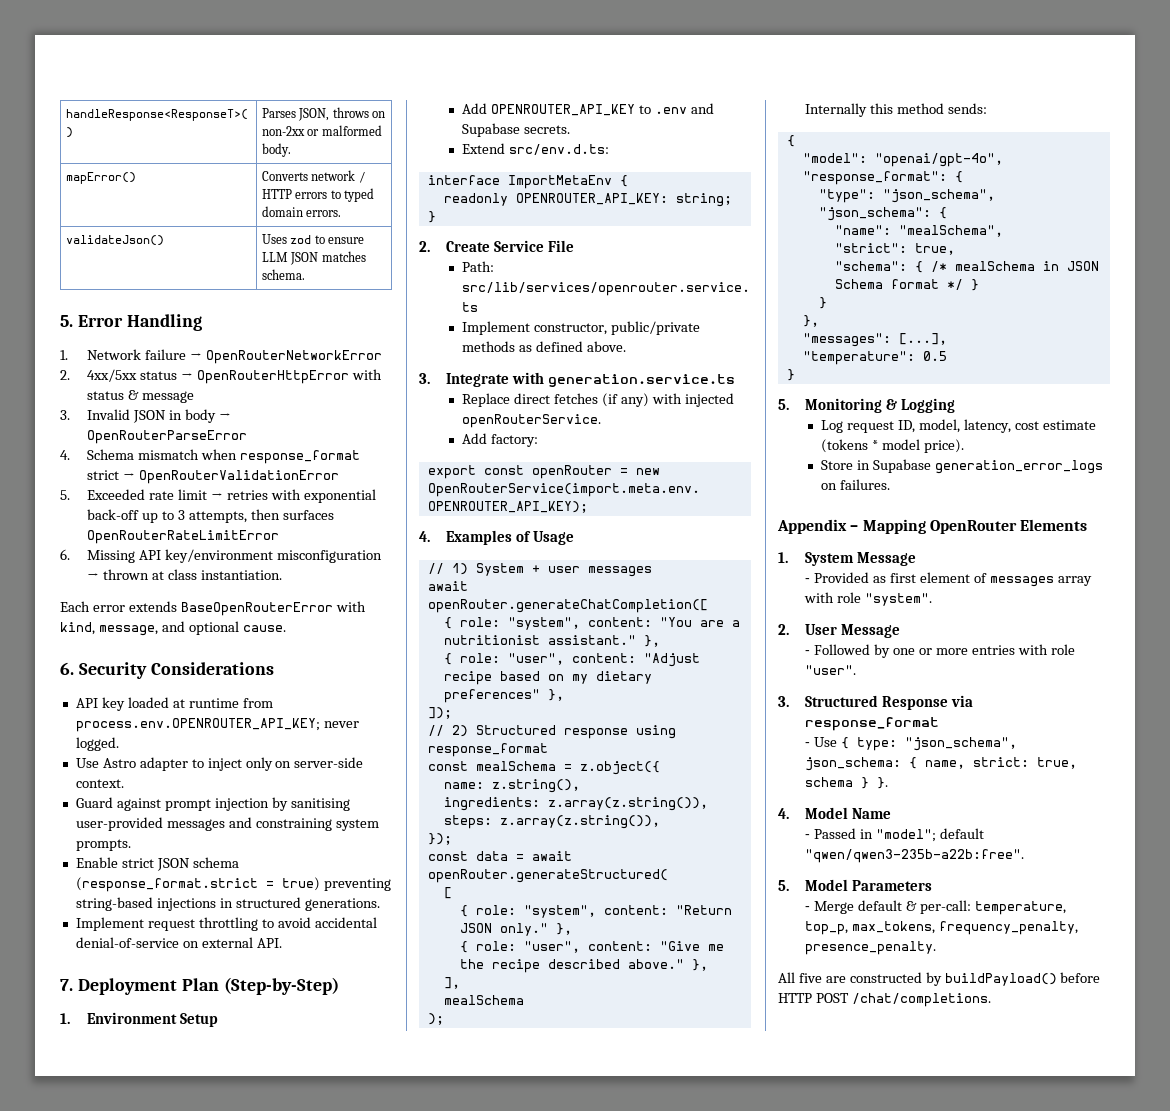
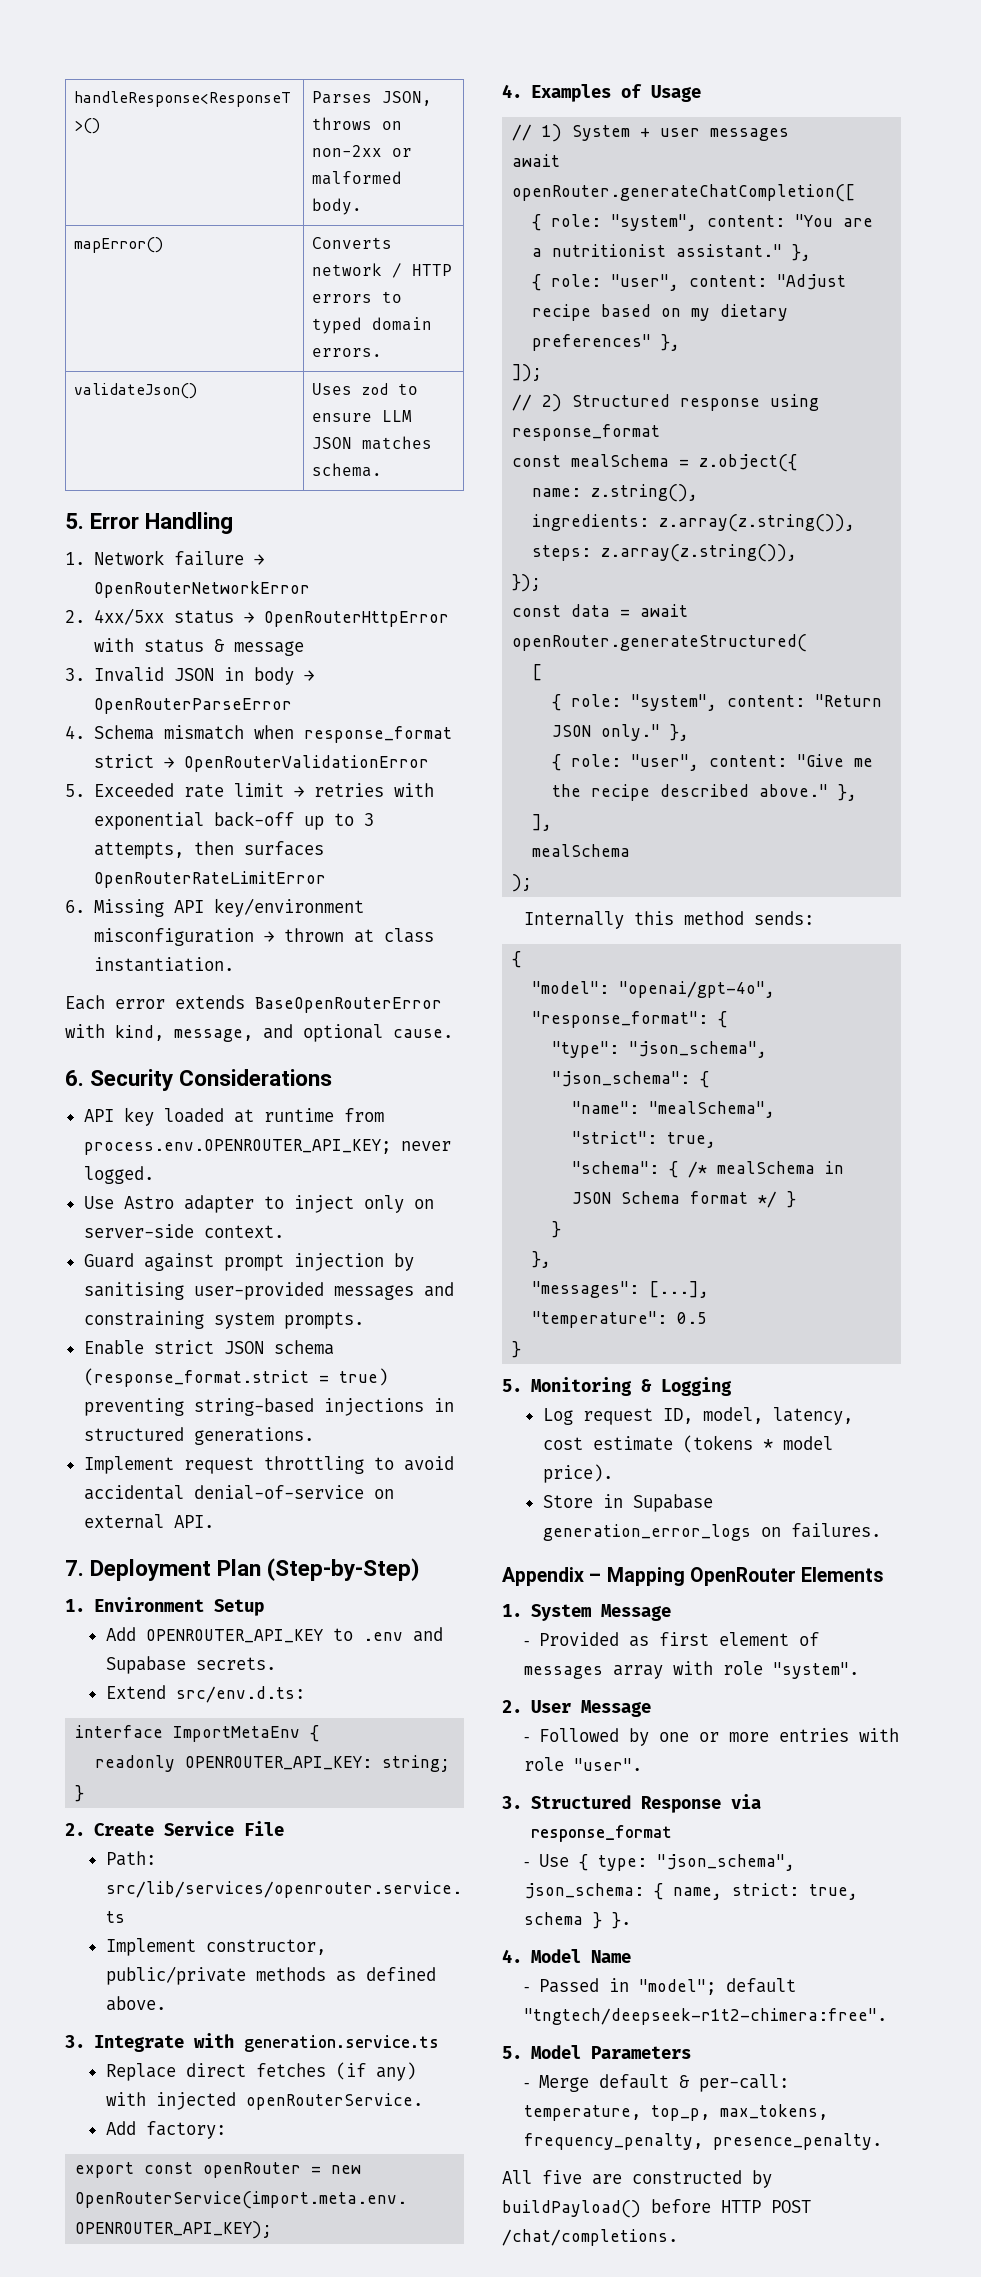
[805,849,1025,863] "qwen/qwen3-235b-a22b:free". -> [523,2008,887,2025] "tngtech/deepseek-r1t2-chimera:free".

